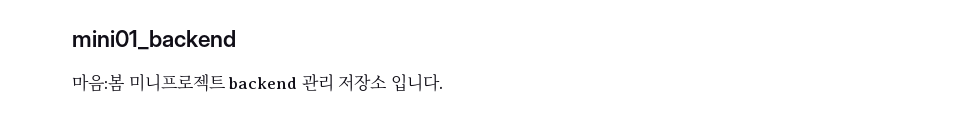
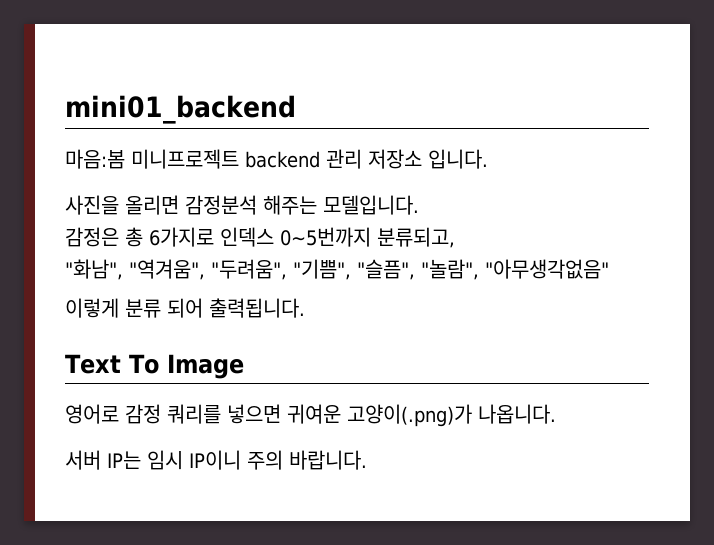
(443, 83) none -> [65,195,419,215] [65,227,455,248] [65,259,609,280] [65,298,305,318] [65,354,244,379] [65,404,556,427] [65,450,367,470] // 사진을 올리면 감정분석 해주는 모델입니다. // 감정은 총 6가지로 인덱스 0~5번까지 분류되고, // "화남", "역겨움", "두려움", "기쁨", "슬픔", "놀람", "아무생각없음" // 이렇게 분류 되어 출력됩니다. // Text To Image // 영어로 감정 쿼리를 넣으면 귀여운 고양이(.png)가 나옵니다. // 서버 IP는 임시 IP이니 주의 바랍니다.

